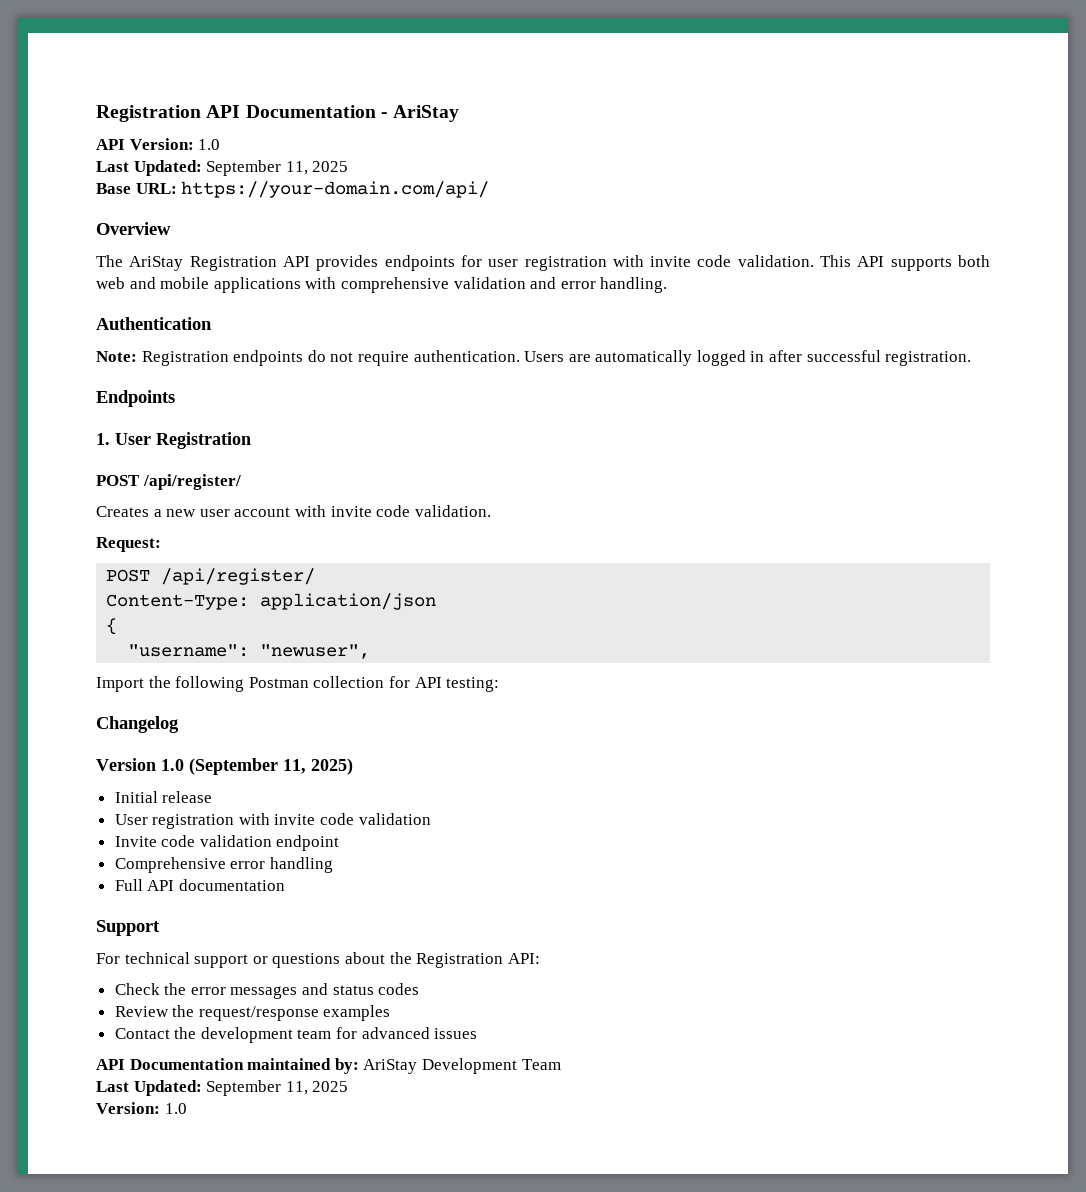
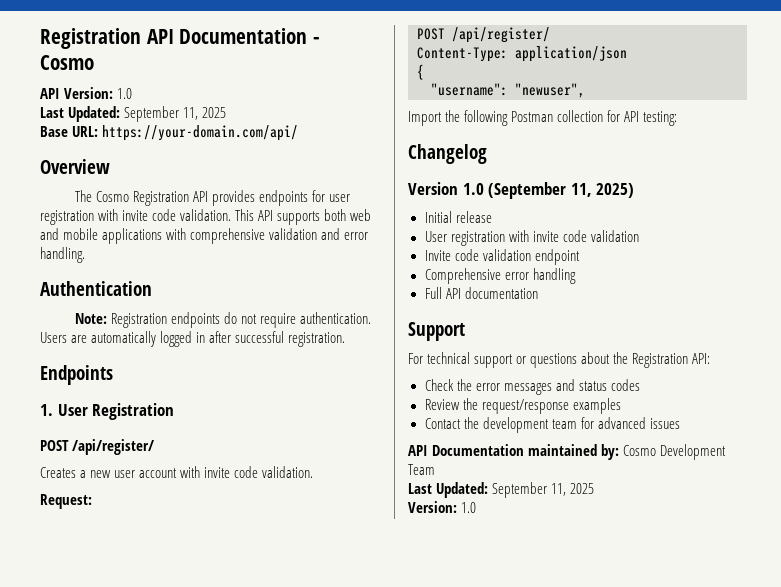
[393,105,460,122] AriStay -> [40,55,94,70] Cosmo
[129,256,184,271] AriStay -> [95,191,129,202] Cosmo
[363,1059,418,1074] AriStay -> [623,445,657,456] Cosmo

